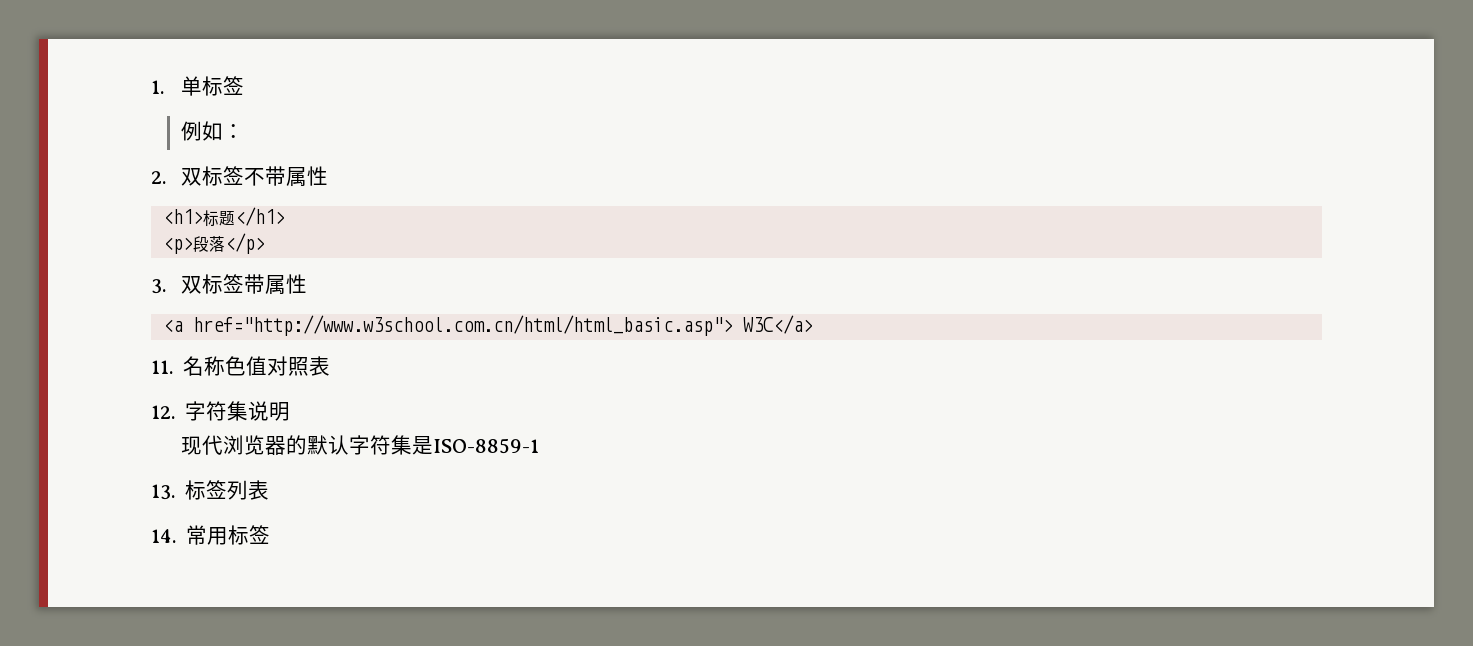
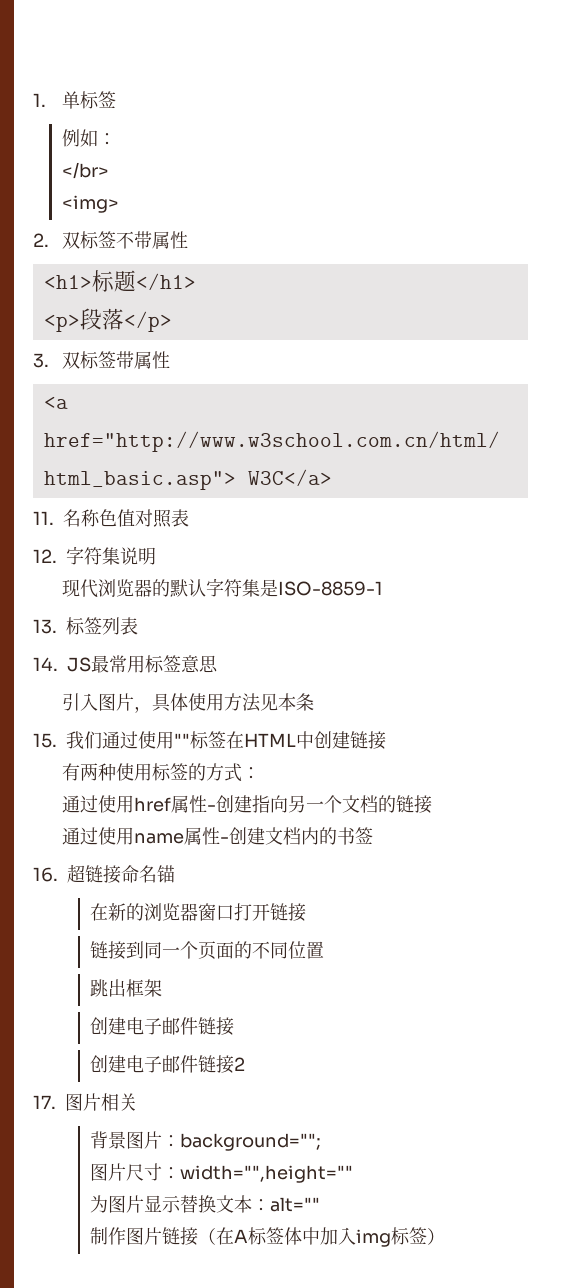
(245, 131) none -> [61,162,109,179] [61,195,119,213] // </br> // <img>
(176, 536) none -> [67,655,109,673] JS最
(271, 534) none -> [181,655,218,673] [61,693,314,713] [33,731,386,750] [61,763,260,782] [61,795,432,814] [61,827,373,845] [33,864,175,884] [90,903,307,922] [90,941,325,960] [90,979,163,997] [90,1017,235,1036] [90,1055,246,1074] [33,1093,137,1111] [90,1131,322,1151] [90,1163,354,1183] [90,1195,321,1213] [90,1227,446,1247] 意思 // 引入图片，具体使用方法见本条 // 15.我们通过使用""标签在HTML中创建链接 // 有两种使用标签的方式： // 通过使用href属性-创建指向另一个文档的链接 // 通过使用name属性-创建文档内的书签 // 16.超链接命名锚 // 在新的浏览器窗口打开链接 // 链接到同一个页面的不同位置 // 跳出框架 // 创建电子邮件链接 // 创建电子邮件链接2 // 17.图片相关 // 背景图片：background=""; // 图片尺寸：width="",height="" // 为图片显示替换文本：alt="" // 制作图片链接（在A标签体中加入img标签）

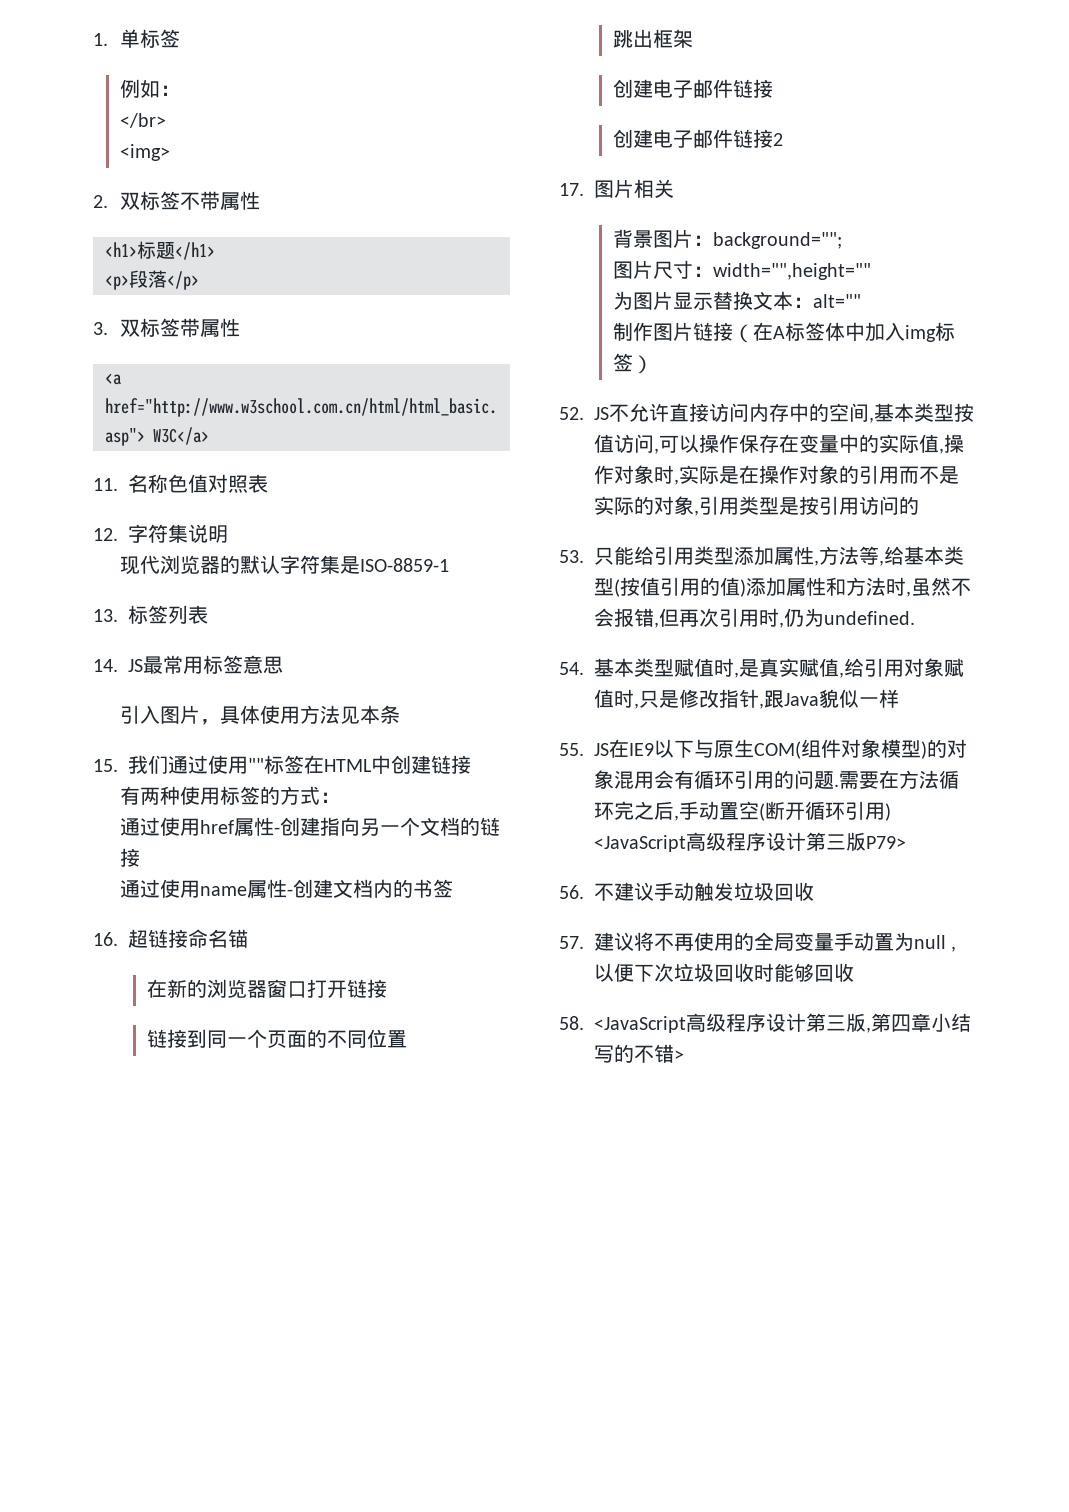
(446, 1236) none -> [559,403,974,423] [594,434,964,454] [594,465,959,485] [594,496,919,516] [559,546,964,566] [594,577,971,597] [594,608,915,628] [559,658,964,678] [594,689,899,709] [559,739,967,759] [594,770,959,789] [594,801,891,821] [594,832,906,852] [559,882,814,901] [559,932,957,952] [594,963,854,982] [559,1013,971,1033] [594,1044,684,1063] // 52. JS不允许直接访问内存中的空间,基本类型按值访问,可以操作保存在变量中的实际值,操作对象时,实际是在操作对象的引用而不是实际的对象,引用类型是按引用访问的 // 53.只能给引用类型添加属性,方法等,给基本类型(按值引用的值)添加属性和方法时,虽然不会报错,但再次引用时,仍为undefined. // 54.基本类型赋值时,是真实赋值,给引用对象赋值时,只是修改指针,跟Java貌似一样 // 55. JS在IE9以下与原生COM(组件对象模型)的对象混用会有循环引用的问题.需要在方法循环完之后,手动置空(断开循环引用) <JavaScript高级程序设计第三版P79> // 56.不建议手动触发垃圾回收 // 57.建议将不再使用的全局变量手动置为null ,以便下次垃圾回收时能够回收 // 58. <JavaScript高级程序设计第三版,第四章小结写的不错>

